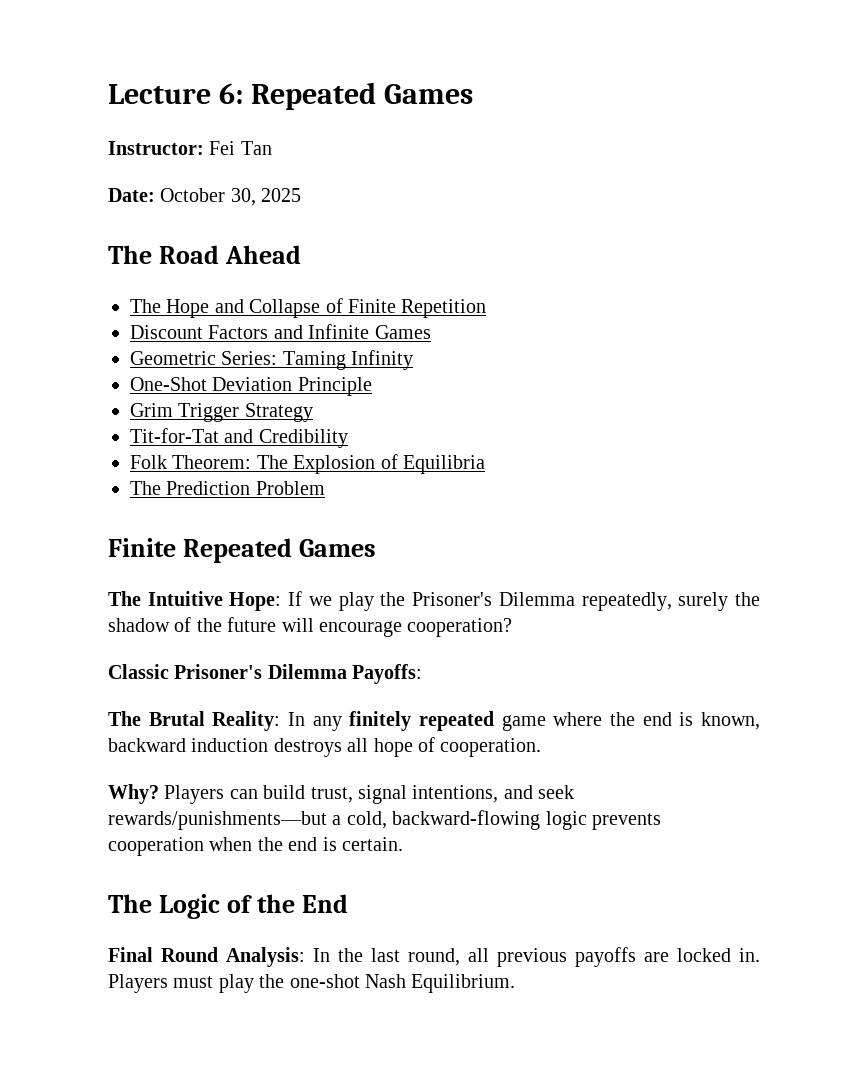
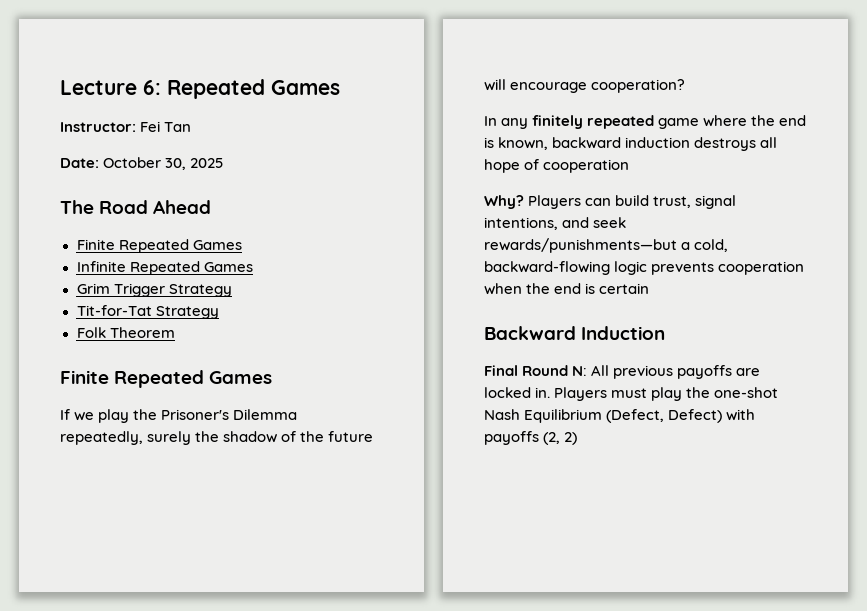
[130,298,487,318] [130,324,431,339] [130,350,414,370] [130,377,372,396] The Hope and Collapse of Finite Repetition // Discount Factors and Infinite Games // Geometric Series: Taming Infinity // One-Shot Deviation Principle -> [76,239,242,253] [76,261,253,275] Finite Repeated Games // Infinite Repeated Games
[224,429,348,448] and Credibility -> [155,306,219,319] Strategy
[172,454,485,474] [130,481,325,495] [108,538,376,563] [108,591,282,611] Theorem: The Explosion of Equilibria // The Prediction Problem // Finite Repeated Games // The Intuitive Hope: -> [109,327,175,338] [60,370,273,388] Theorem // Finite Repeated Games //
[108,664,423,684] [108,711,281,731] Classic Prisoner's Dilemma Payoffs: // The Brutal Reality: -> (686, 86) none
[440,738,542,757] cooperation. -> [543,159,630,173] cooperation
[342,837,403,851] [108,894,348,919] [108,947,489,967] certain. // The Logic of the End // Final Round Analysis: In the last round, all -> [599,283,650,294] [484,326,666,340] [484,365,610,376] certain // Backward Induction // Final Round N: All
[411,974,516,993] Equilibrium. -> [524,409,756,423] [484,431,578,445] Equilibrium (Defect, Defect) with payoffs (2, 2)

